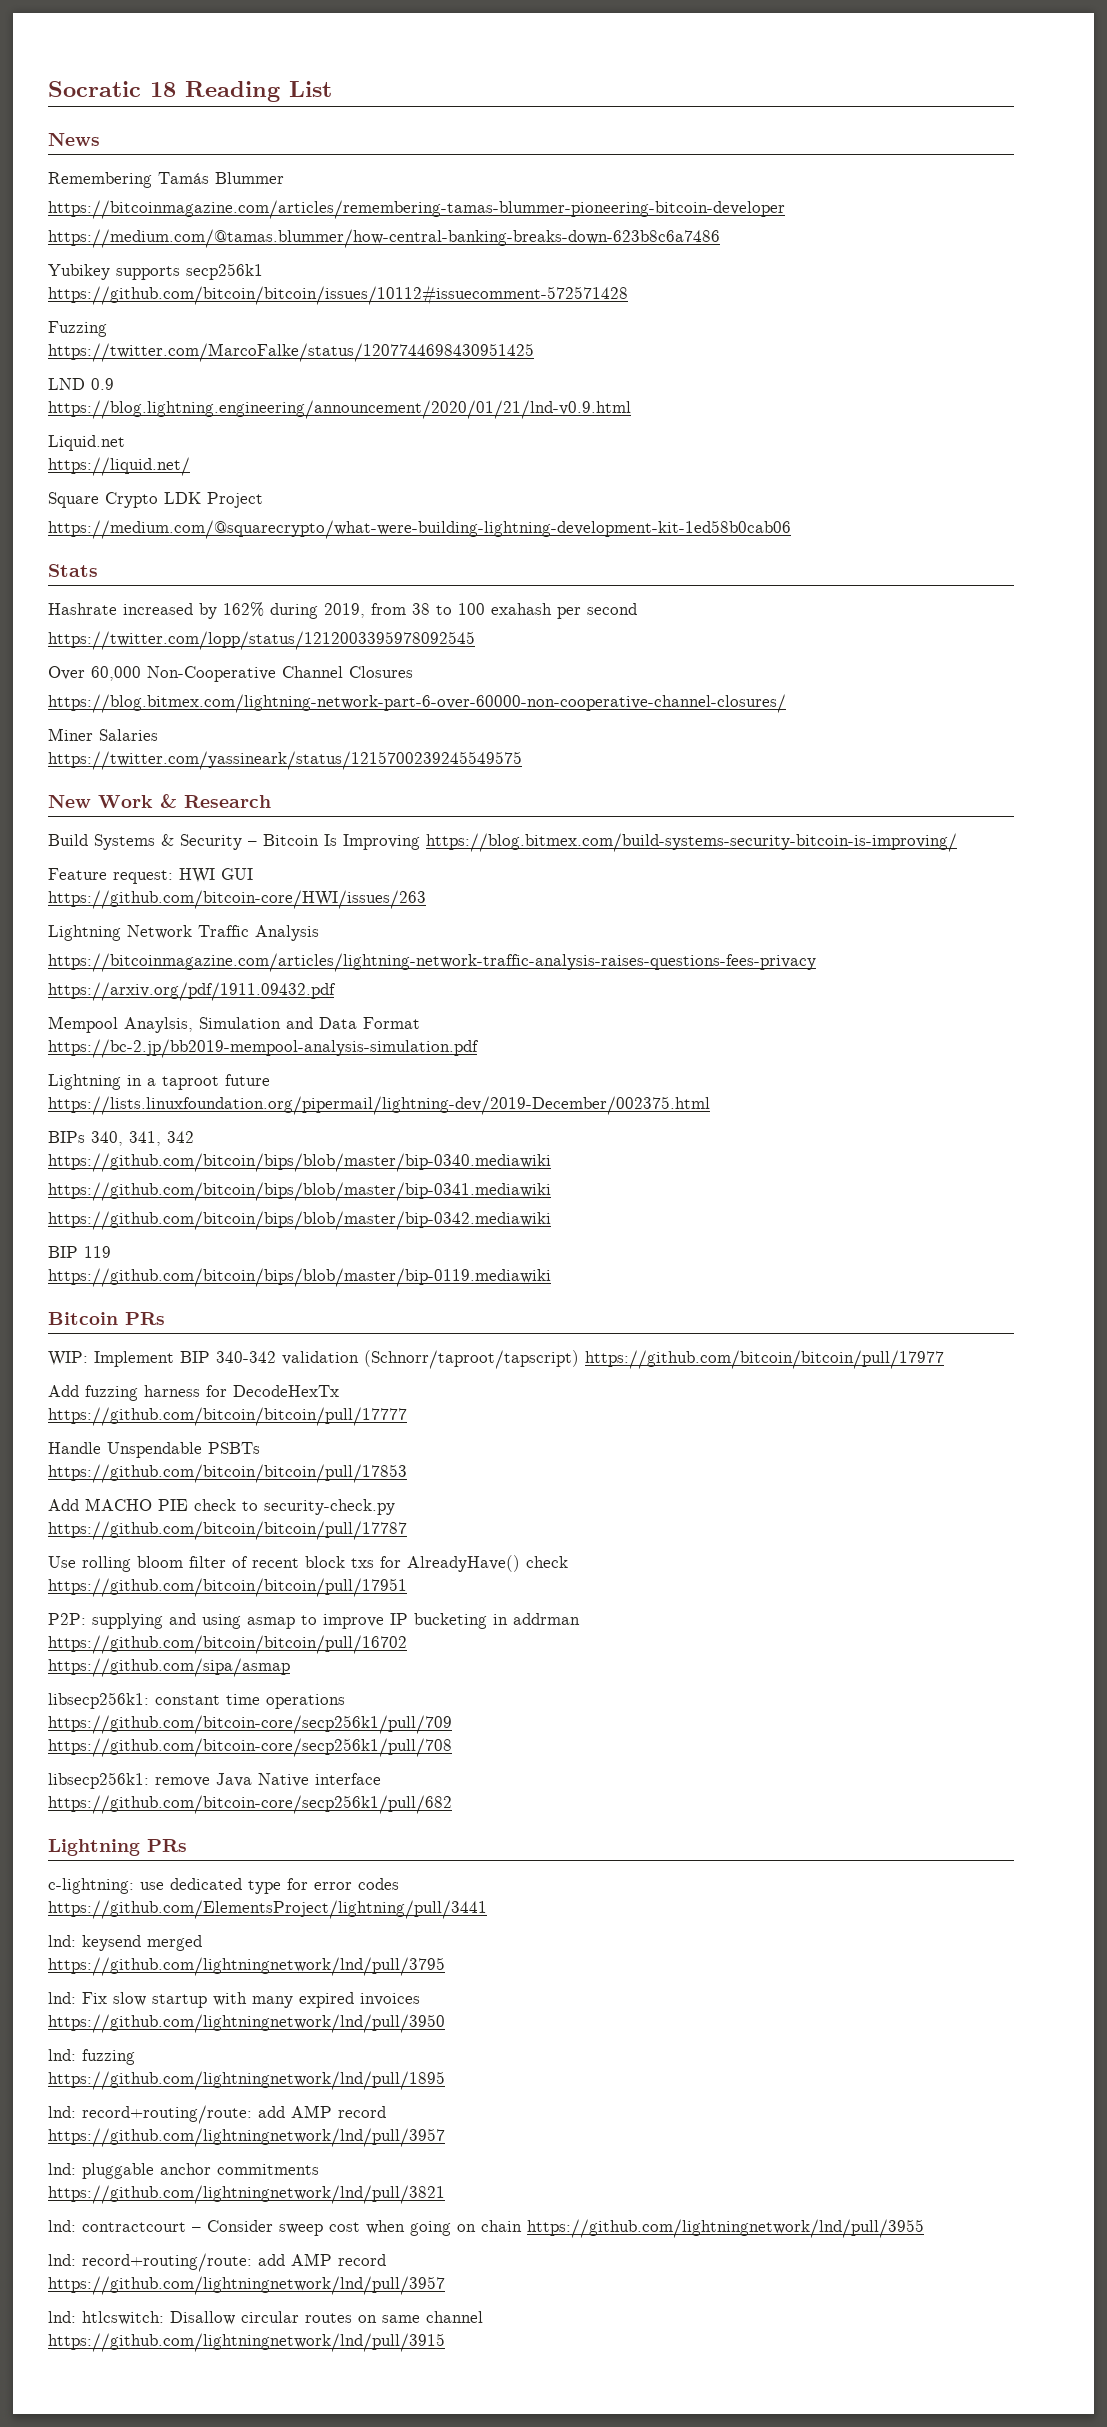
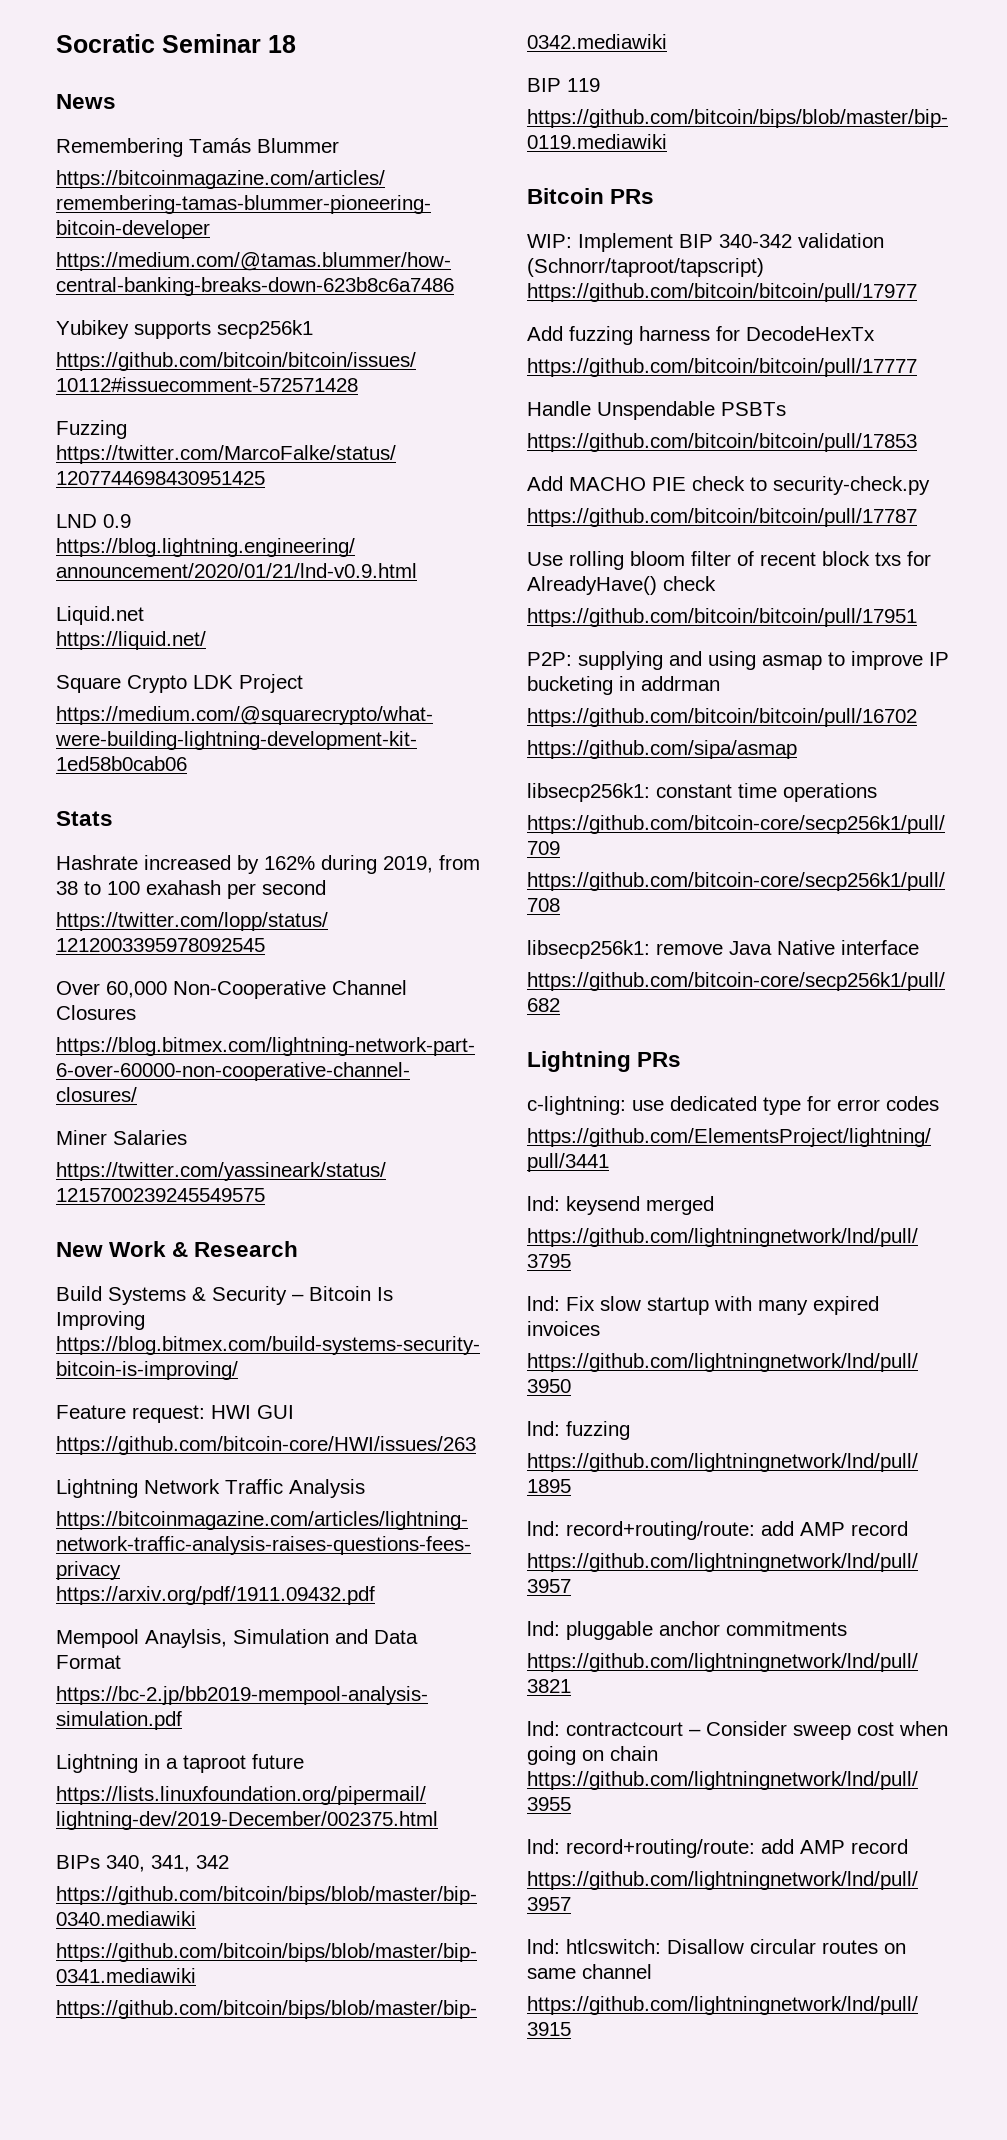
(141, 89) none -> [162,34,261,53] Seminar
[185,81,332,102] Reading List -> (296, 44) none

